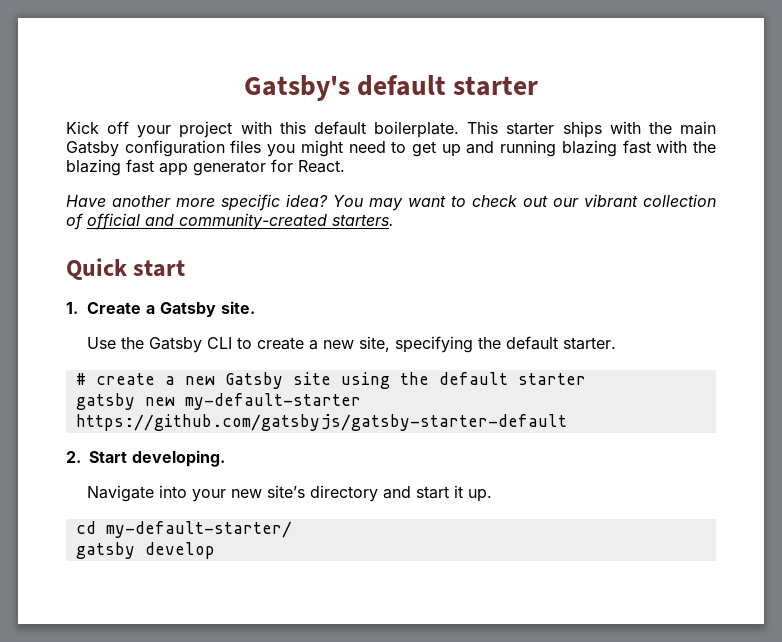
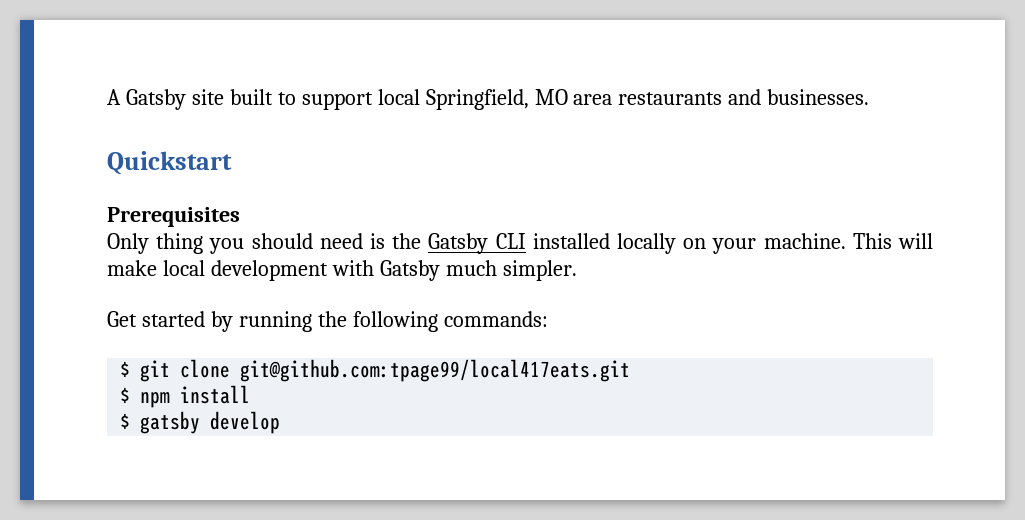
[243,75,539,101] [66,121,716,138] [66,140,716,157] [66,159,345,176] [66,194,716,211] [66,213,394,230] [66,258,186,280] [66,301,256,317] [87,336,617,353] [75,372,586,389] [75,393,361,410] [75,414,567,431] [66,450,225,467] [87,485,493,502] [75,521,292,538] Gatsby's default starter // Kick off your project with this default boilerplate. This starter ships with the main Gatsby configuration files you might need to get up and running blazing fast with the blazing fast app generator for React. // Have another more specific idea? You may want to check out our vibrant collection of official and community-created starters. // Quick start // 1. Create a Gatsby site. // Use the Gatsby CLI to create a new site, specifying the default starter. // # create a new Gatsby site using the default starter // gatsby new my-default-starter https://github.com/gatsbyjs/gatsby-starter-default // 2. Start developing. // Navigate into your new site’s directory and start it up. // cd my-default-starter/ // -> [107,89,870,110] [107,151,232,175] [107,207,240,227] [107,233,934,254] [107,260,577,281] [107,311,548,332] [120,359,631,382] [120,385,251,408] [120,413,131,429] A Gatsby site built to support local Springfield, MO area restaurants and businesses. // Quickstart // Prerequisites // Only thing you should need is the Gatsby CLI installed locally on your machine. This will make local development with Gatsby much simpler. // Get started by running the following commands: // $ git clone git@github.com:tpage99/local417eats.git // $ npm install // $

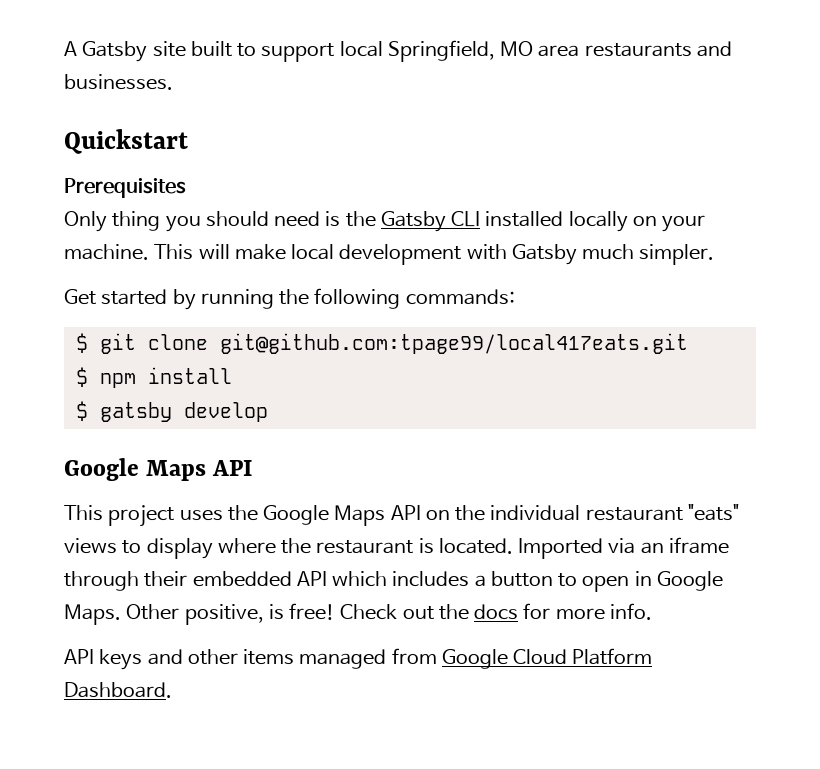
(281, 422) none -> [64,458,253,481] [64,504,739,527] [64,537,729,559] [64,571,723,592] [64,603,652,625] [64,648,653,670] [64,682,172,698] // Google Maps API // This project uses the Google Maps API on the individual restaurant "eats" views to display where the restaurant is located. Imported via an iframe through their embedded API which includes a button to open in Google Maps. Other positive, is free! Check out the docs for more info. // API keys and other items managed from Google Cloud Platform Dashboard.

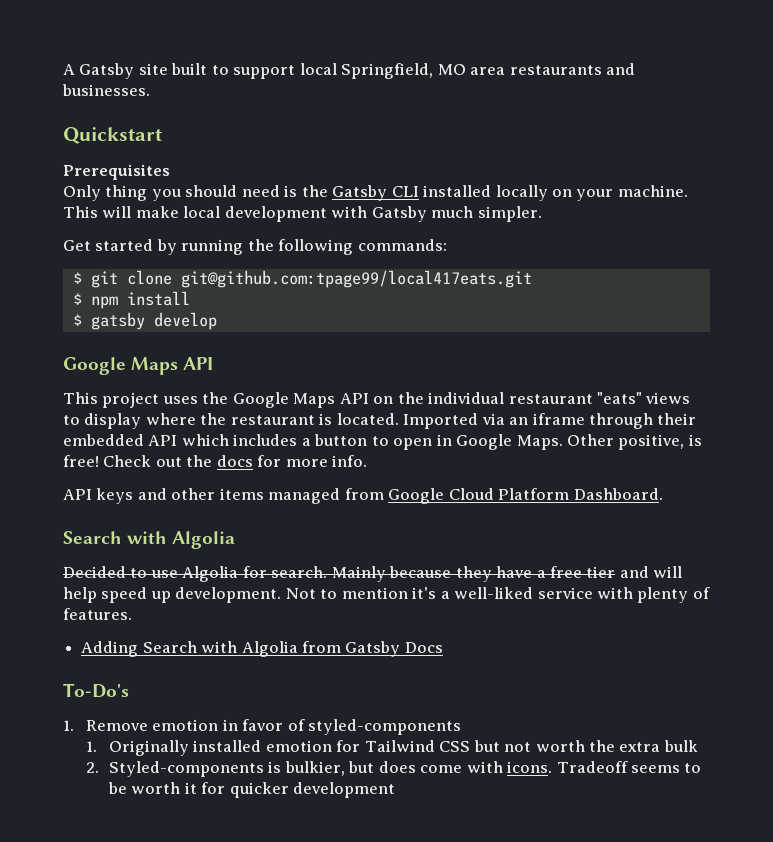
(172, 690) none -> [63,531,236,549] [63,566,683,582] [63,587,710,603] [63,608,132,620] [81,641,443,657] [63,683,129,698] [63,719,462,735] [85,740,698,756] [85,761,702,777] [107,782,396,798] // Search with Algolia // Decided to use Algolia for search. Mainly because they have a free tier and will help speed up development. Not to mention it's a well-liked service with plenty of features. // Adding Search with Algolia from Gatsby Docs // To-Do's // 1. Remove emotion in favor of styled-components // 1. Originally installed emotion for Tailwind CSS but not worth the extra bulk // 2. Styled-components is bulkier, but does come with icons. Tradeoff seems to be worth it for quicker development

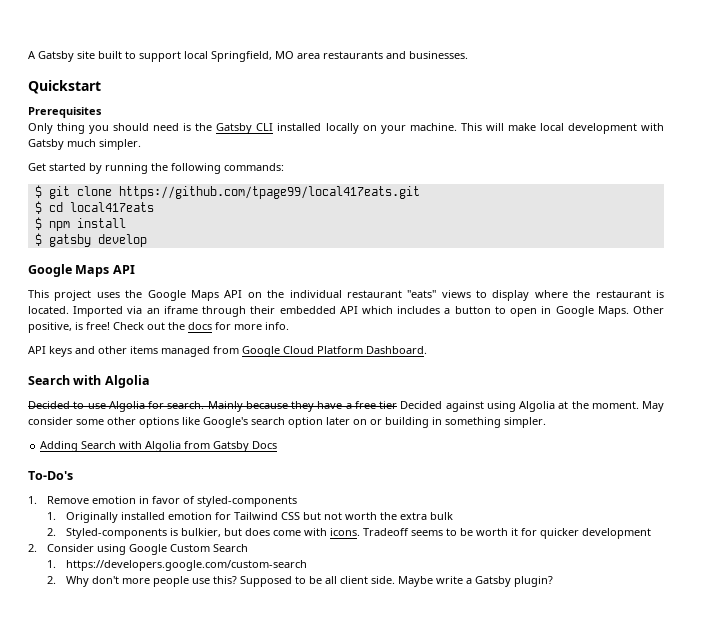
[180,270,532,288] git@github.com:tpage99/local417eats.git -> [118,186,420,199] [34,201,154,214] https://github.com/tpage99/local417eats.git // $ cd local417eats
[619,566,683,578] [63,587,710,603] [63,608,132,620] and will help speed up development. Not to mention it's a well-liked service with plenty of features. -> [400,401,664,412] [28,417,546,428] Decided against using Algolia at the moment. May consider some other options like Google's search option later on or building in something simpler.
(396, 790) none -> [28,544,249,555] [47,560,308,571] [47,576,554,587] // 2. Consider using Google Custom Search // 1. https://developers.google.com/custom-search // 2. Why don't more people use this? Supposed to be all client side. Maybe write a Gatsby plugin?

